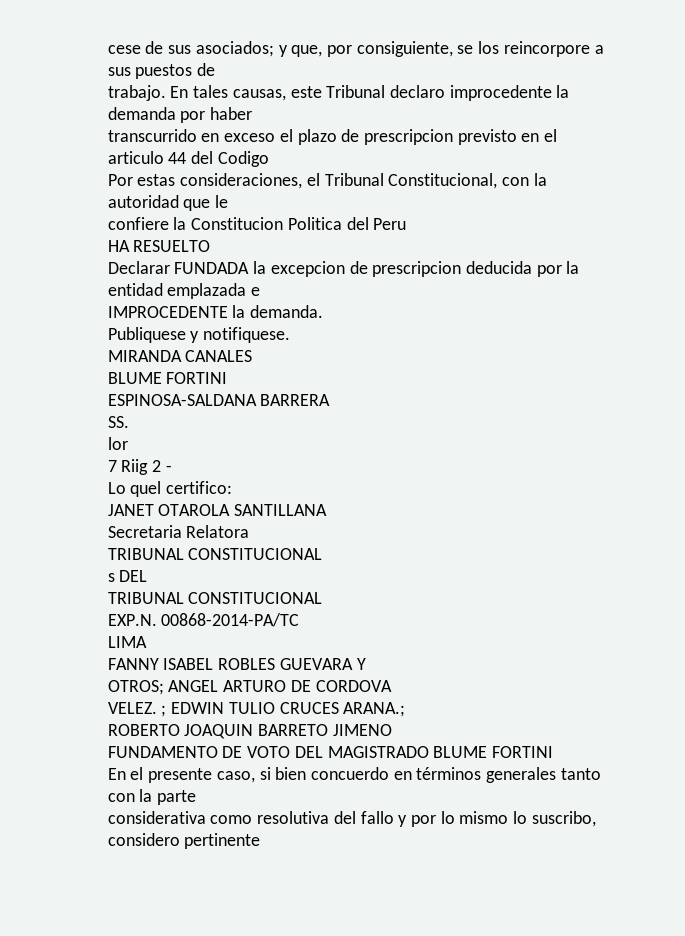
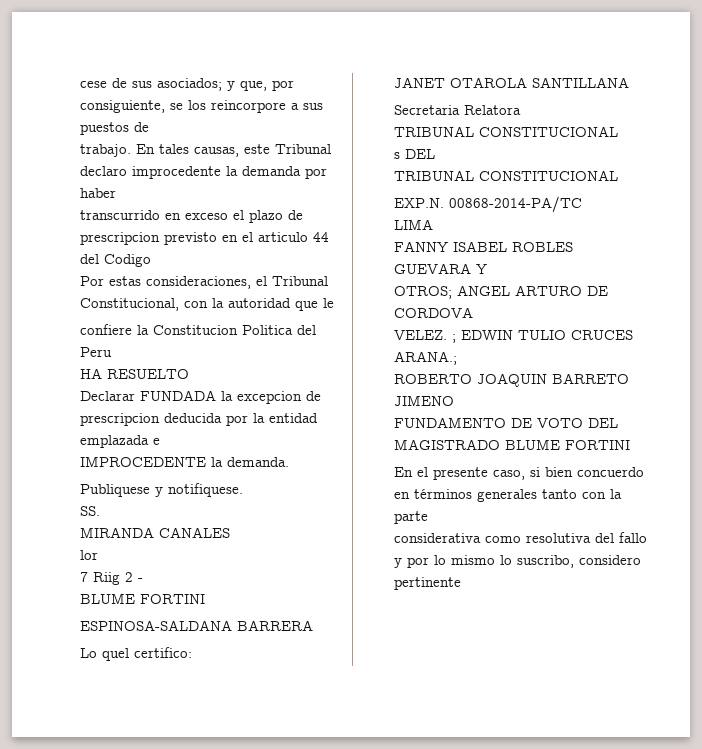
(291, 335) none -> [79,506,100,516] // SS.
[107,372,228,384] [107,394,331,406] [107,416,129,428] // BLUME FORTINI // ESPINOSA-SALDANA BARRERA // SS. -> (230, 532) none
(172, 468) none -> [79,593,205,604] [79,620,313,631] // BLUME FORTINI // ESPINOSA-SALDANA BARRERA

